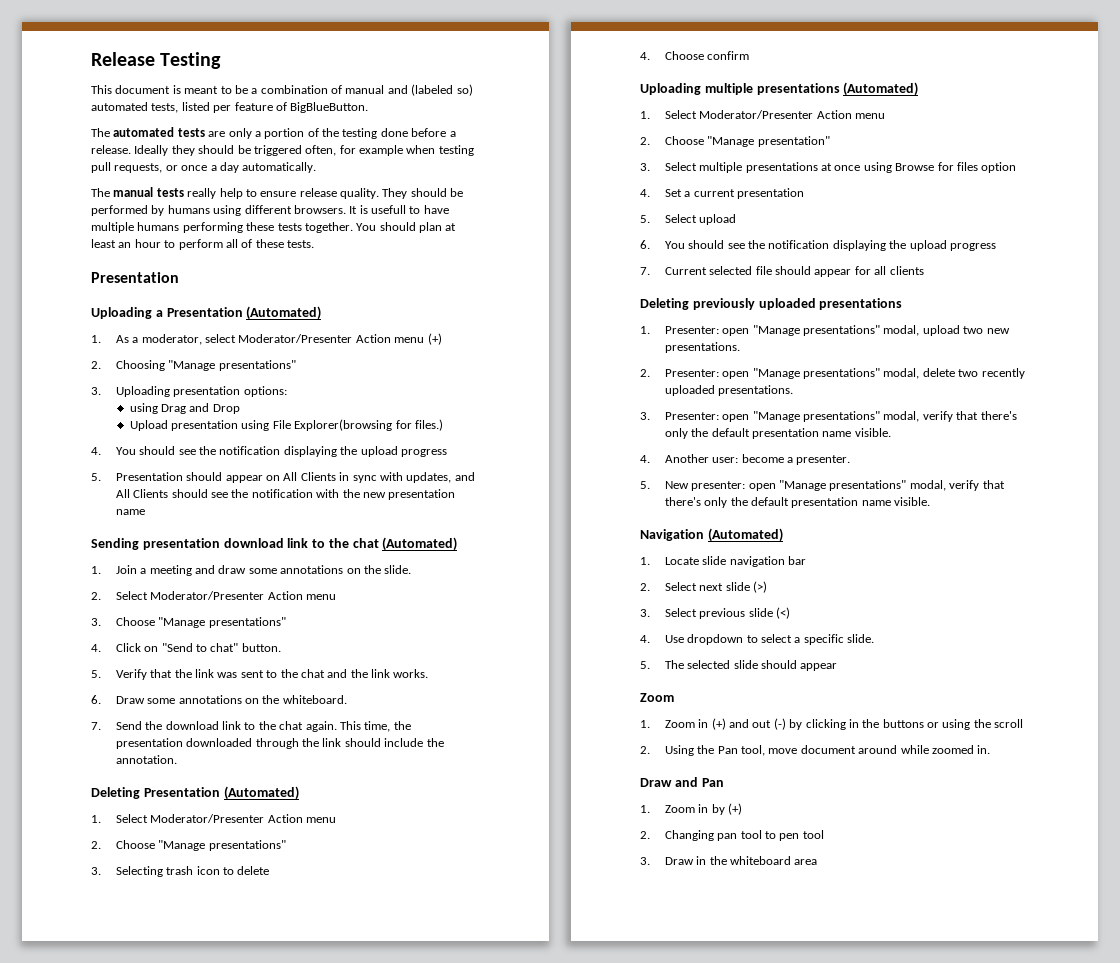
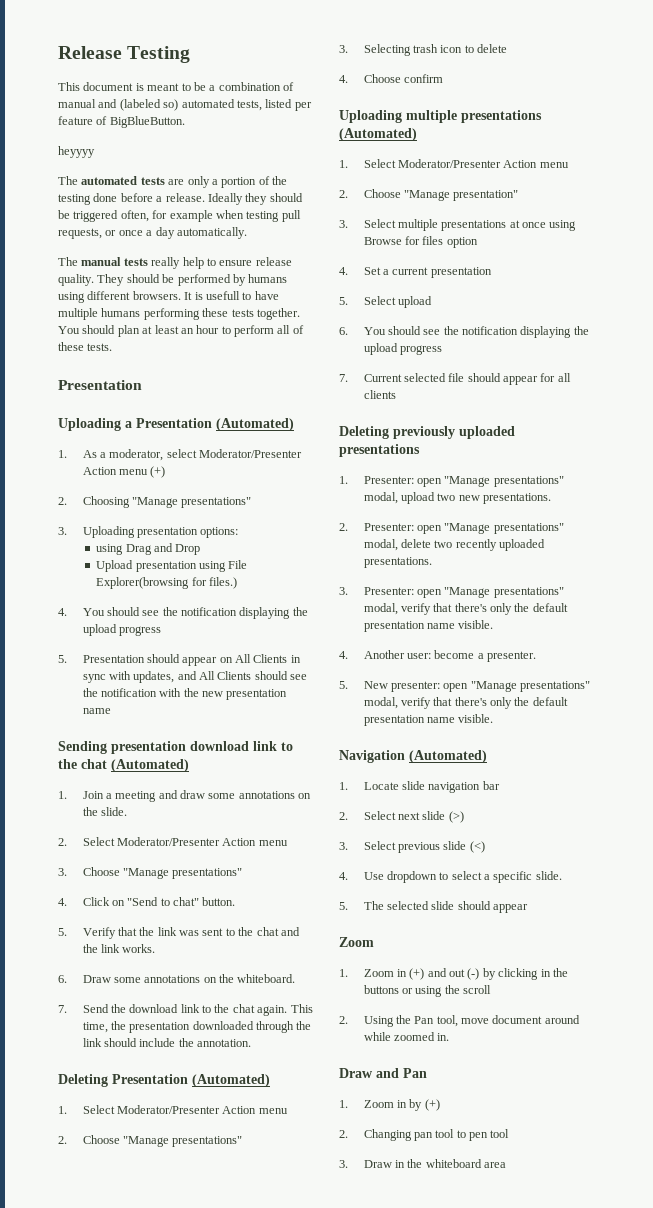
(369, 107) none -> [58,146,95,158] // heyyyy

